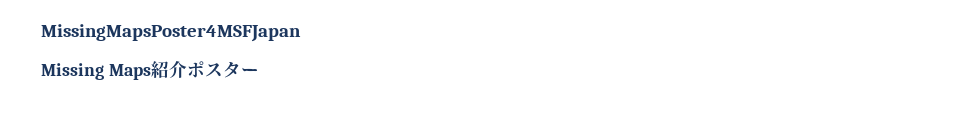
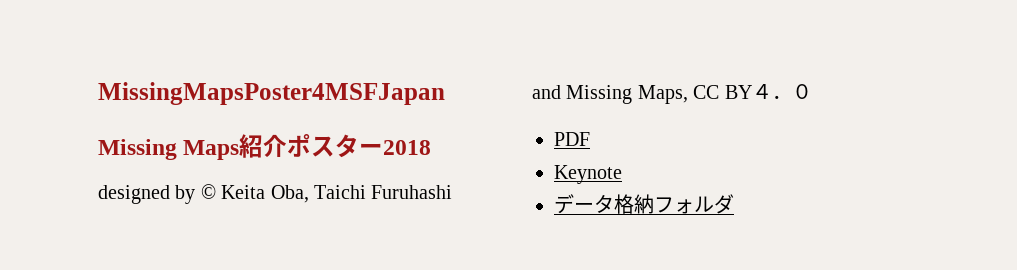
(259, 71) none -> [383,140,432,155] [98,184,453,204] [532,84,812,104] [554,132,590,146] [554,165,622,184] [554,194,734,214] 2018 // designed by © Keita Oba, Taichi Furuhashi and Missing Maps, CC BY４．０ // PDF // Keynote // データ格納フォルダ

